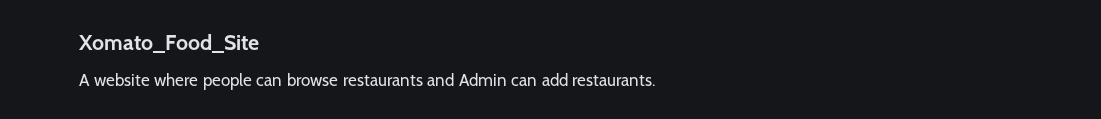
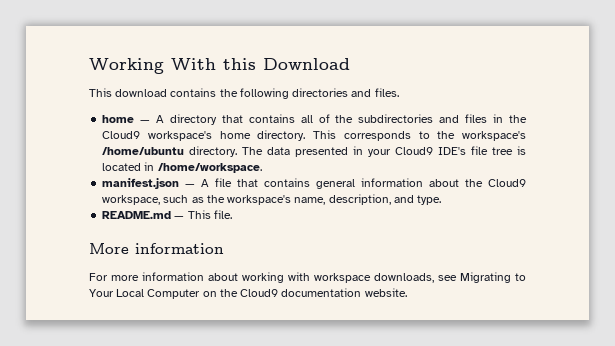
[78,34,259,53] [79,73,656,90] Xomato_Food_Site // A website where people can browse restaurants and Admin can add restaurants. -> [89,58,350,74] [89,88,399,99] [102,114,527,125] [102,130,526,141] [102,146,527,157] [102,162,262,173] [102,178,526,189] [102,194,442,205] [102,210,232,219] [89,243,224,254] [89,272,526,283] [89,288,407,299] Working With this Download // This download contains the following directories and files. // home — A directory that contains all of the subdirectories and files in the Cloud9 workspace's home directory. This corresponds to the workspace's /home/ubuntu directory. The data presented in your Cloud9 IDE's file tree is located in /home/workspace. // manifest.json — A file that contains general information about the Cloud9 workspace, such as the workspace's name, description, and type. // README.md — This file. // More information // For more information about working with workspace downloads, see Migrating to Your Local Computer on the Cloud9 documentation website.

